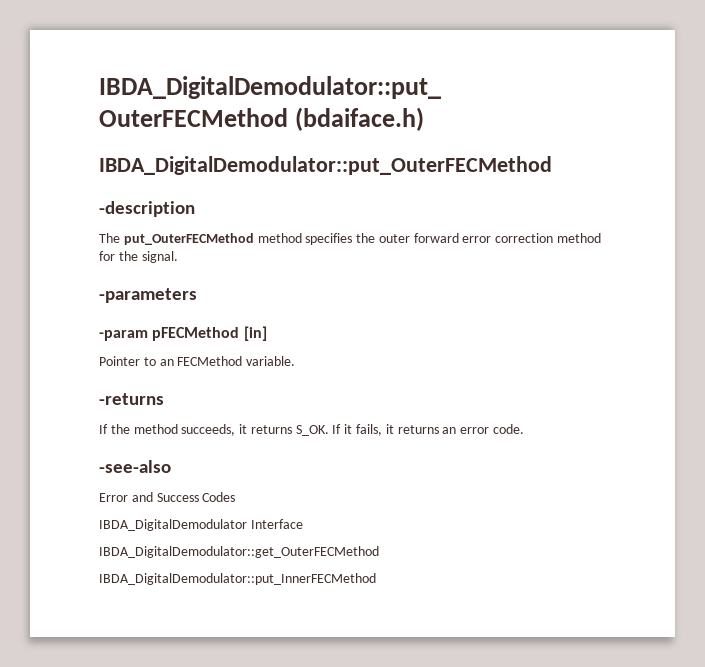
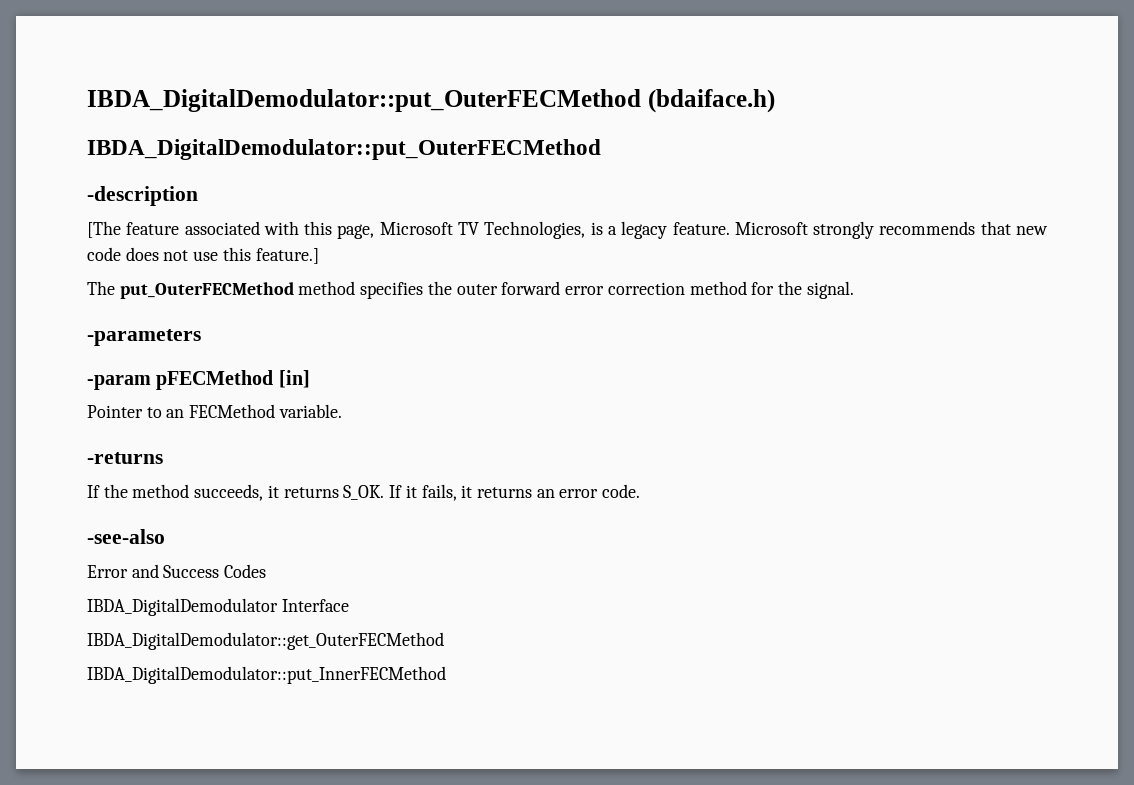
(195, 209) none -> [87,221,1048,239] [87,247,319,264] // [The feature associated with this page, Microsoft TV Technologies, is a legacy feature. Microsoft strongly recommends that new code does not use this feature.]

